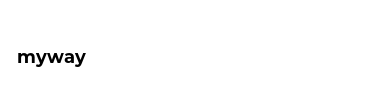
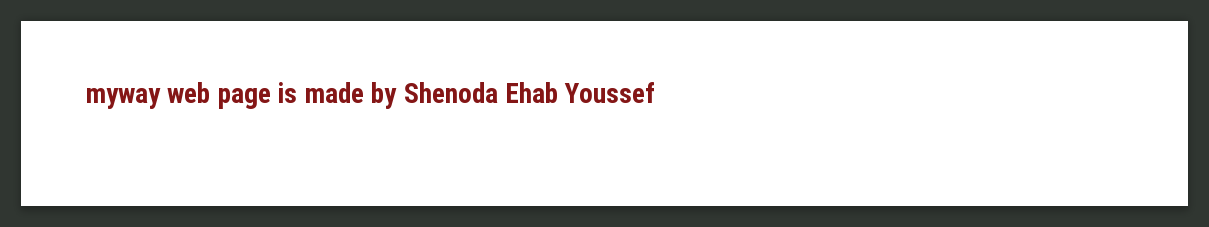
(86, 60) none -> [167,82,656,109] web page is made by Shenoda Ehab Youssef

